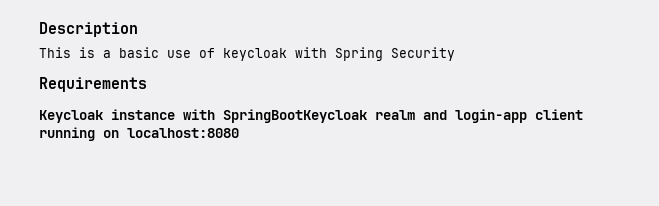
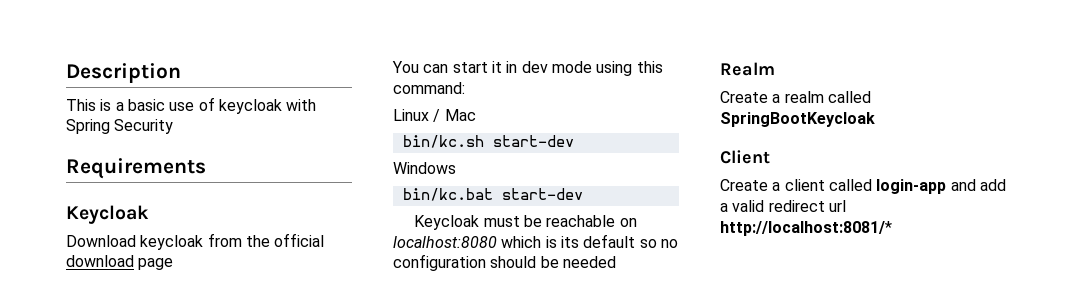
[111,109,583,123] [39,127,239,141] instance with SpringBootKeycloak realm and login-app client running on localhost:8080 -> [66,233,325,250] [66,255,174,270] [392,61,663,76] [393,82,465,94] [393,109,476,122] [402,135,574,148] [393,162,456,174] [402,188,583,201] [414,215,637,230] [393,234,678,248] [393,254,616,271] [720,62,775,76] [720,91,871,103] [720,112,875,127] [720,150,770,164] [720,179,1006,194] [720,200,846,212] [720,221,892,236] // Download keycloak from the official download page // You can start it in dev mode using this command: // Linux / Mac // bin/kc.sh start-dev // Windows // bin/kc.bat start-dev // Keycloak must be reachable on localhost:8080 which is its default so no configuration should be needed // Realm // Create a realm called SpringBootKeycloak // Client // Create a client called login-app and add a valid redirect url http://localhost:8081/*

